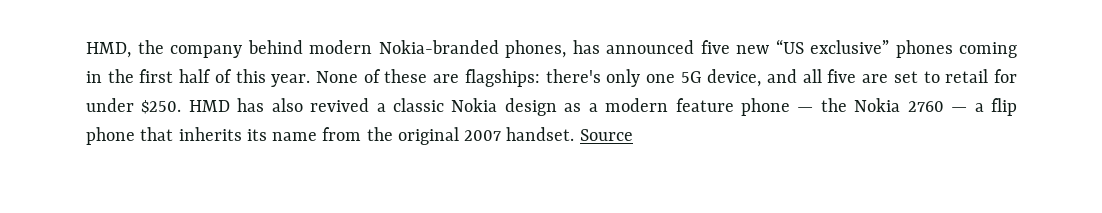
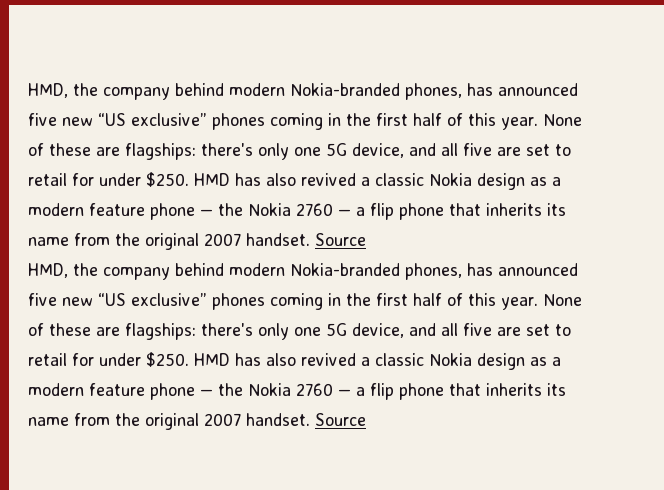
(633, 135) none -> [28,263,578,280] [28,293,582,310] [28,323,571,340] [28,352,561,370] [28,383,566,400] [28,413,366,430] // HMD, the company behind modern Nokia-branded phones, has announced five new “US exclusive” phones coming in the first half of this year. None of these are flagships: there's only one 5G device, and all five are set to retail for under $250. HMD has also revived a classic Nokia design as a modern feature phone — the Nokia 2760 — a flip phone that inherits its name from the original 2007 handset. Source

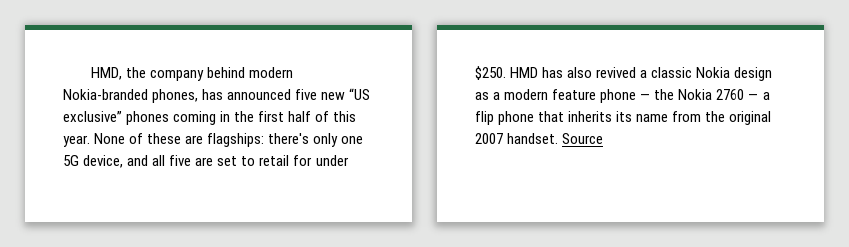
[28,263,578,280] [28,293,582,310] [28,323,571,340] [28,352,561,370] [28,383,566,400] [28,413,366,430] // HMD, the company behind modern Nokia-branded phones, has announced five new “US exclusive” phones coming in the first half of this year. None of these are flagships: there's only one 5G device, and all five are set to retail for under $250. HMD has also revived a classic Nokia design as a modern feature phone — the Nokia 2760 — a flip phone that inherits its name from the original 2007 handset. Source -> (604, 138) none

